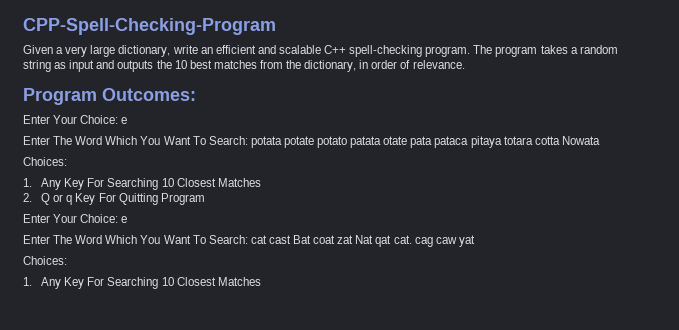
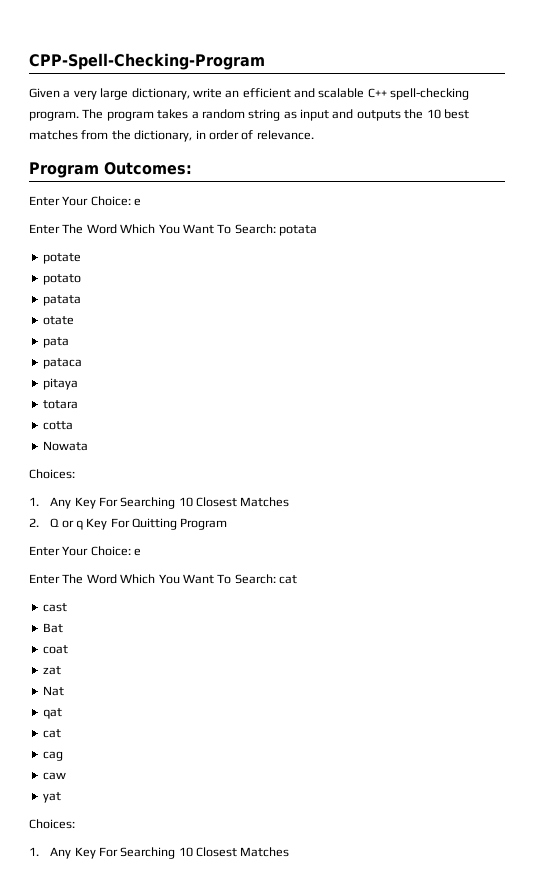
(282, 142) none -> (317, 230) //
(314, 142) none -> (81, 258) //
(348, 142) none -> (81, 279) //
(382, 142) none -> (81, 300) //
(408, 140) none -> (74, 320) //
(433, 142) none -> (69, 342) //
(469, 142) none -> (82, 363) //
(502, 142) none -> (78, 384) //
(533, 140) none -> (78, 404) //
(560, 140) none -> (73, 425) //
(267, 239) none -> (297, 579) //
(291, 239) none -> (67, 607) //
(312, 239) none -> (63, 628) //
(336, 239) none -> (68, 649) //
(354, 239) none -> (61, 670) //
(374, 239) none -> (64, 691) //
[393,235,412,244] cat. -> [42,729,61,738] // cat //
(433, 242) none -> (63, 756) //
(457, 240) none -> (66, 776) //

